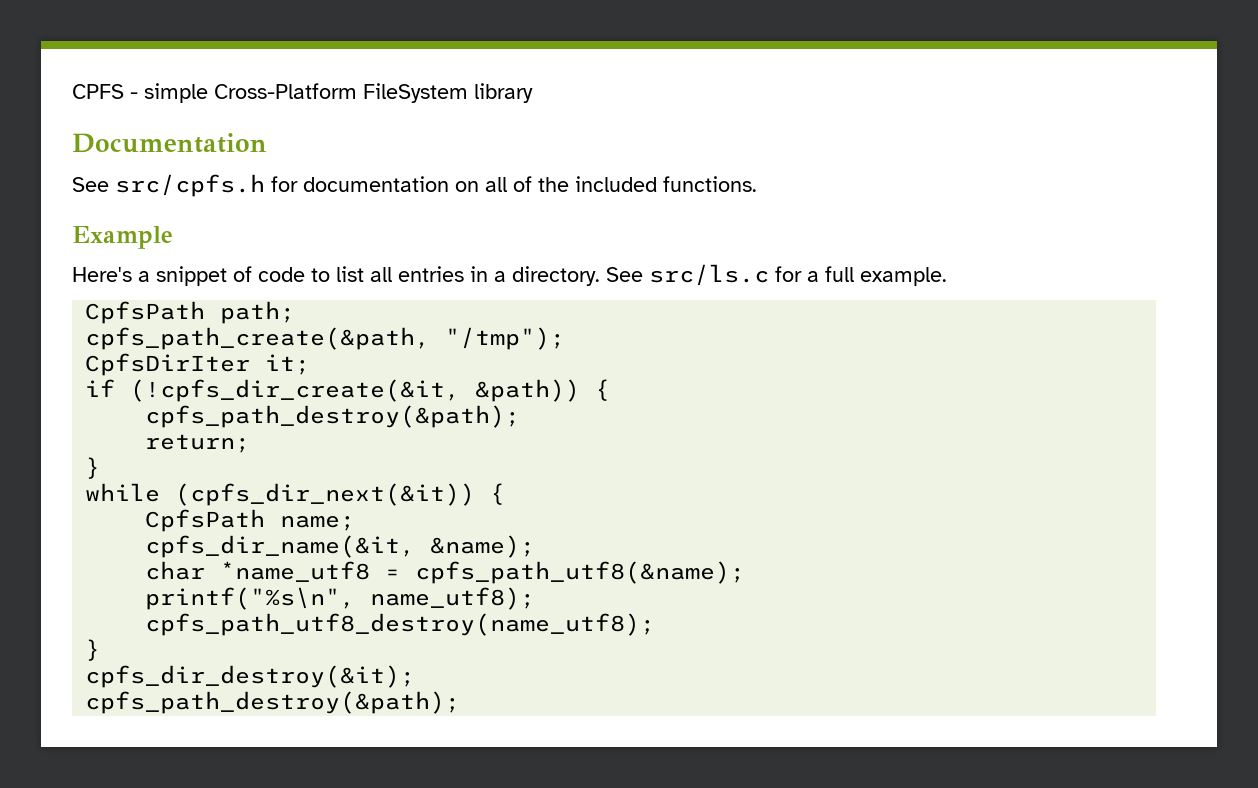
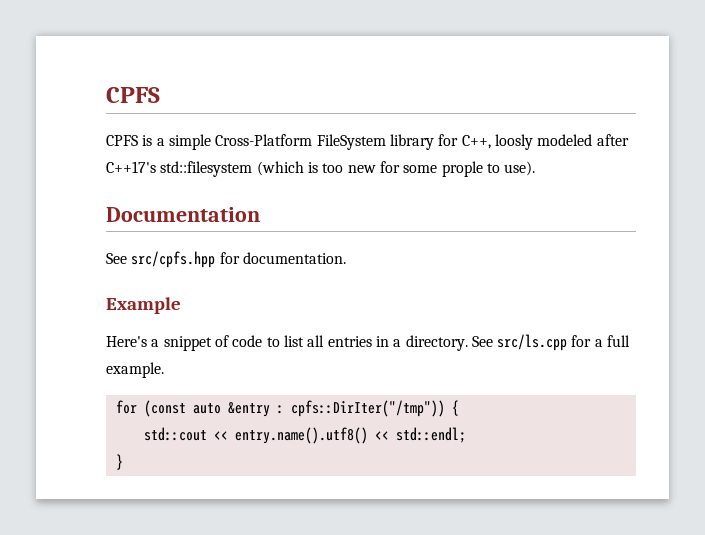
[72,84,138,99] CPFS - -> [106,87,160,103] [106,135,165,146] CPFS // CPFS is a
[72,133,267,153] [72,174,757,197] // Documentation // See src/cpfs.h for documentation on all of the included functions. -> [438,134,629,150] [106,161,536,177] [106,207,260,222] [106,251,346,268] for C++, loosly modeled after C++17's std::filesystem (which is too new for some prople to use). // Documentation // See src/cpfs.hpp for documentation.
[649,264,769,286] src/ls.c -> [497,334,568,351] src/ls.cpp
[85,301,296,324] [85,327,566,350] [85,353,311,376] [85,379,611,402] [145,405,521,428] [145,434,251,453] [85,457,101,479] [85,483,506,506] [145,509,356,532] [145,535,536,558] [145,561,746,584] [145,587,536,610] [145,613,656,636] [85,639,101,661] [85,665,416,688] [85,691,461,714] CpfsPath path; // cpfs_path_create(&path, "/tmp"); // CpfsDirIter it; // if (!cpfs_dir_create(&it, &path)) { // cpfs_path_destroy(&path); // return; // } // while (cpfs_dir_next(&it)) { // CpfsPath name; // cpfs_dir_name(&it, &name); // char *name_utf8 = cpfs_path_utf8(&name); // printf("%s\n", name_utf8); // cpfs_path_utf8_destroy(name_utf8); // } // cpfs_dir_destroy(&it); // cpfs_path_destroy(&path); -> [115,400,459,417] [143,427,466,444] [115,454,123,470] for (const auto &entry : cpfs::DirIter("/tmp")) { // std::cout << entry.name().utf8() << std::endl; // }

